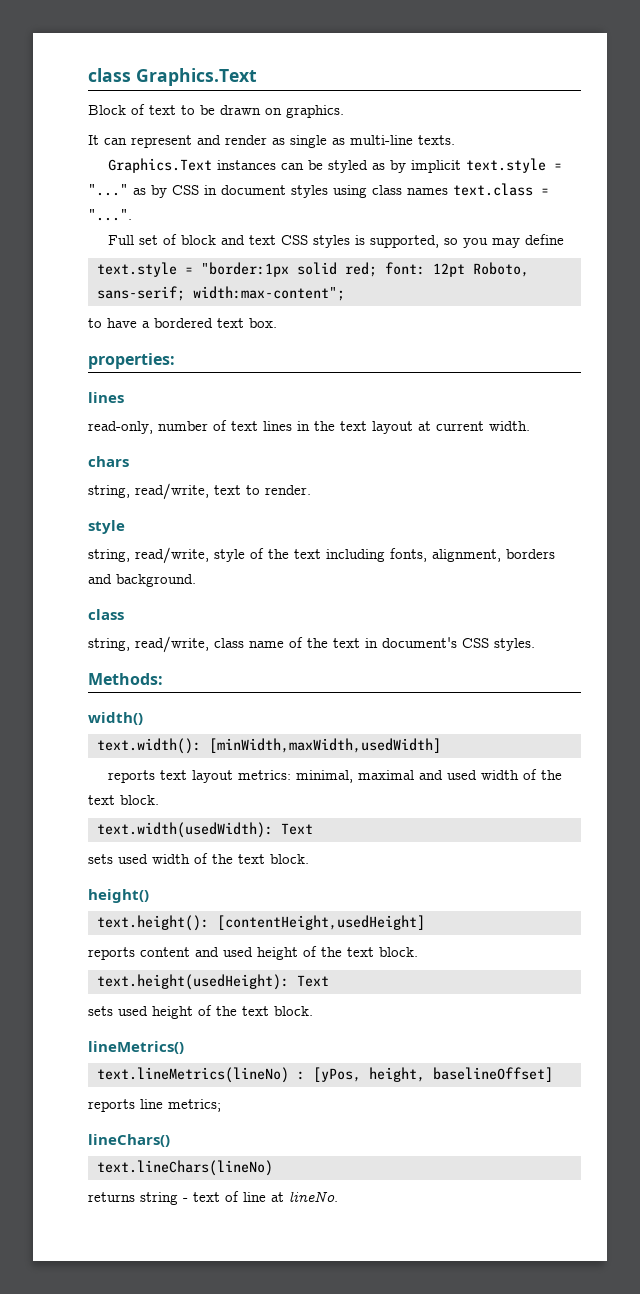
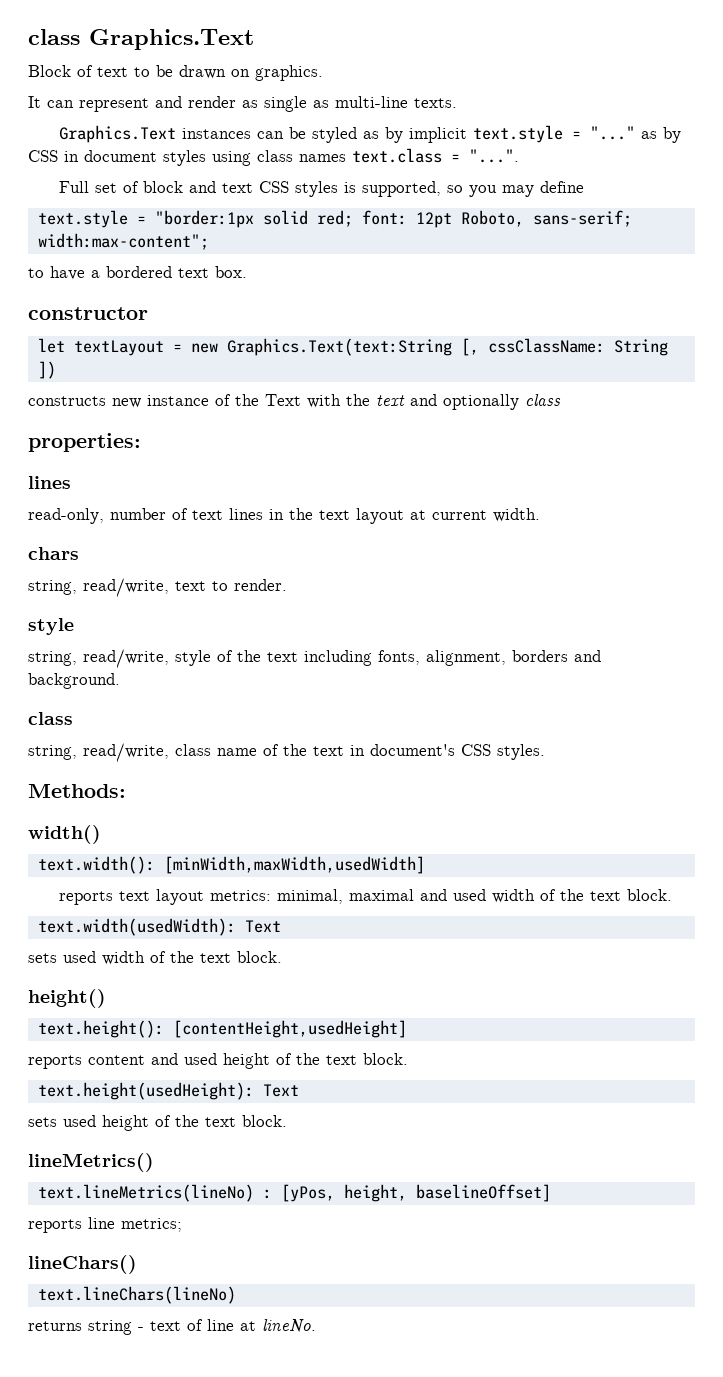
(277, 323) none -> [28,307,148,320] [37,338,668,356] [37,361,56,379] [28,394,561,410] // constructor // let textLayout = new Graphics.Text(text:String [, cssClassName: String ]) // constructs new instance of the Text with the text and optionally class

